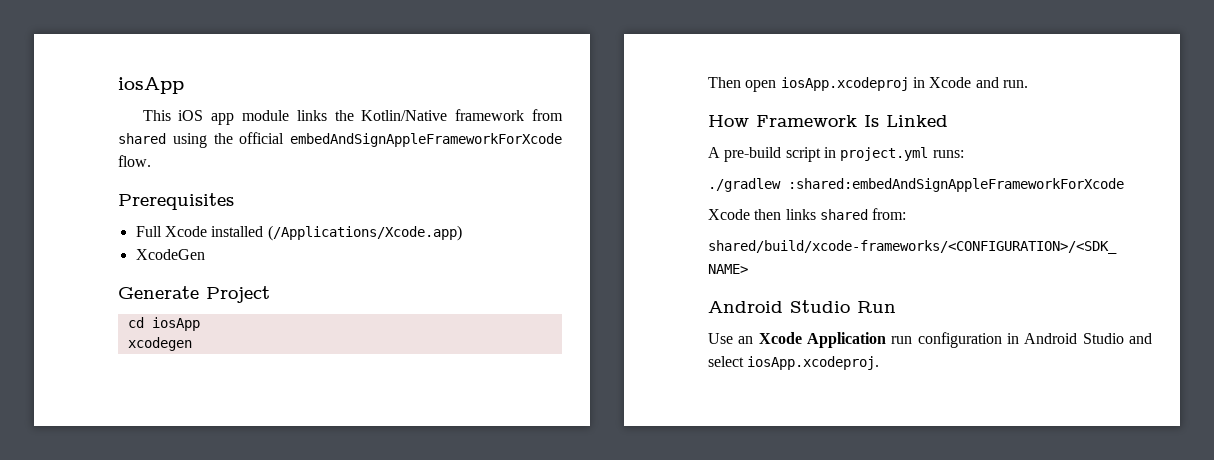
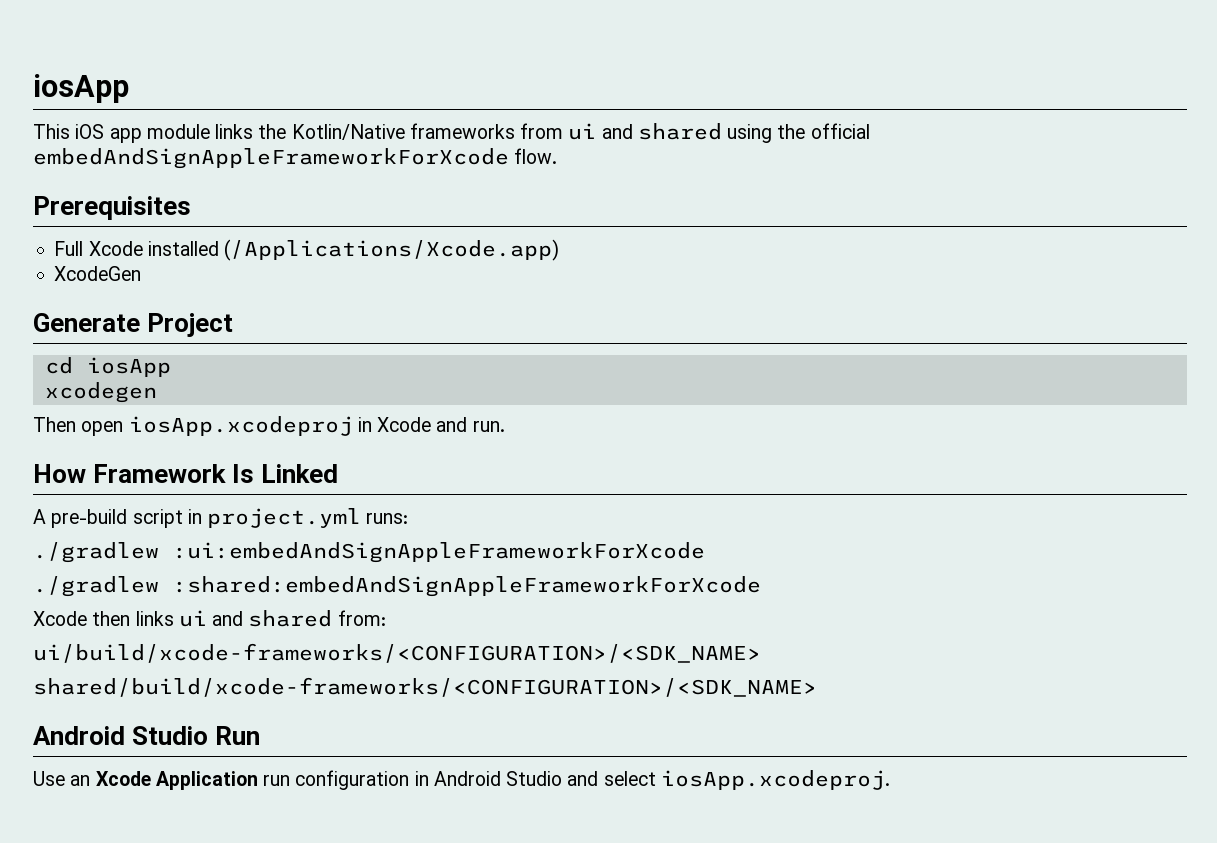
[455,109,563,121] framework from -> [409,123,633,140] frameworks from ui and
(964, 154) none -> [33,542,705,563] // ./gradlew :ui:embedAndSignAppleFrameworkForXcode
(816, 214) none -> [178,610,244,627] ui and
(907, 214) none -> [33,643,761,663] // ui/build/xcode-frameworks/<CONFIGURATION>/<SDK_NAME>

